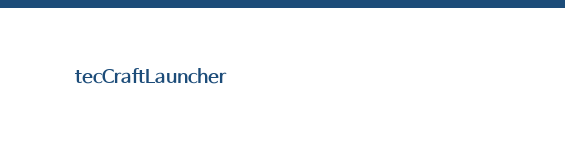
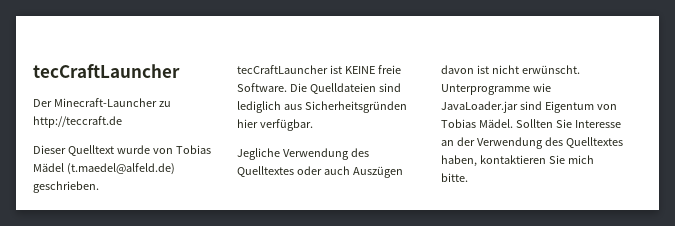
[75,68,227,84] tecCraftLauncher -> [33,64,180,78] [33,98,171,107] [33,116,122,128] [33,145,211,156] [33,163,175,175] [33,181,99,193] [237,65,401,74] [237,83,401,94] [237,101,407,113] [237,119,313,131] [237,148,369,160] [237,166,403,178] [441,65,580,74] [441,83,551,95] [441,101,617,113] [441,119,621,128] [441,137,623,149] [441,155,594,167] [441,173,468,182] tecCraftLauncher // Der Minecraft-Launcher zu http://teccraft.de // Dieser Quelltext wurde von Tobias Mädel (t.maedel@alfeld.de) geschrieben. // tecCraftLauncher ist KEINE freie Software. Die Quelldateien sind lediglich aus Sicherheitsgründen hier verfügbar. // Jegliche Verwendung des Quelltextes oder auch Auszügen davon ist nicht erwünscht. Unterprogramme wie JavaLoader.jar sind Eigentum von Tobias Mädel. Sollten Sie Interesse an der Verwendung des Quelltextes haben, kontaktieren Sie mich bitte.

